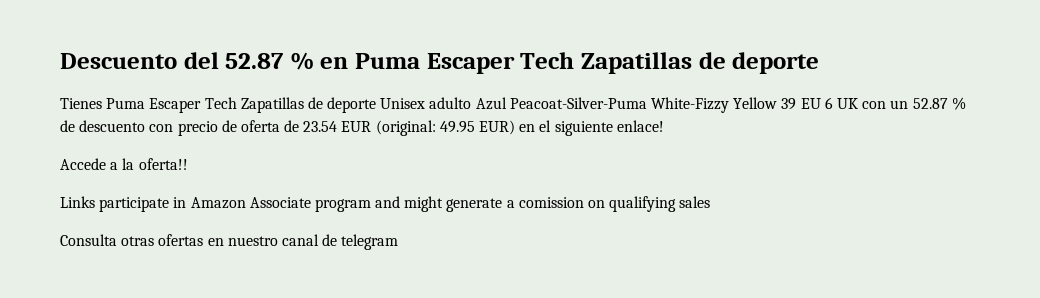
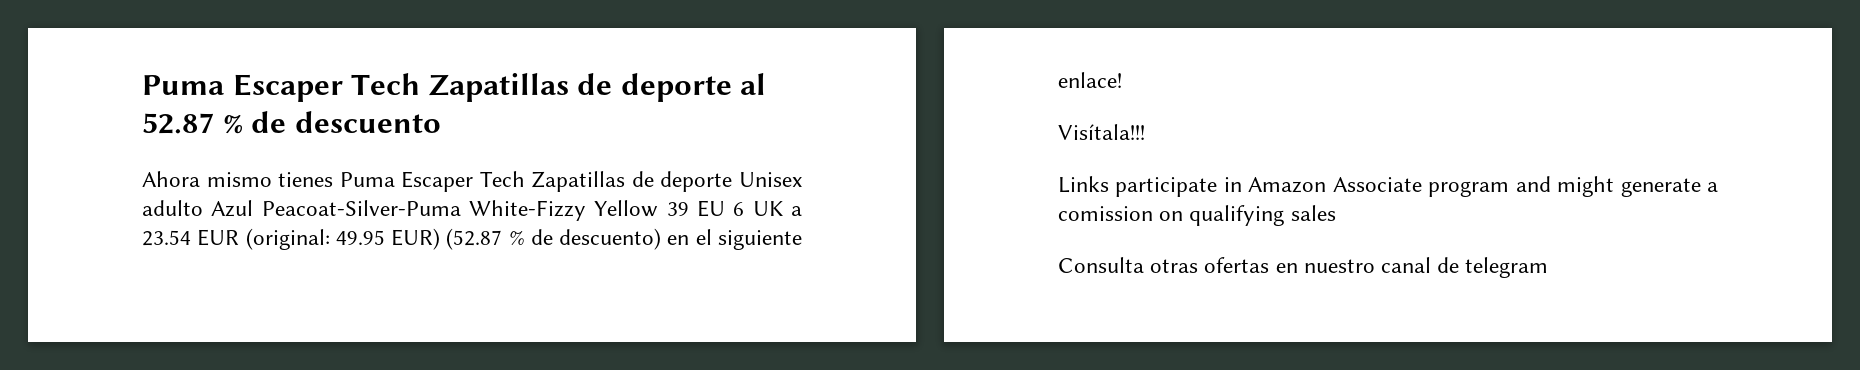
[60,52,820,74] [60,98,102,109] Descuento del 52.87 % en Puma Escaper Tech Zapatillas de deporte // Tienes -> [142,73,767,102] [142,111,441,134] [142,171,334,187] Puma Escaper Tech Zapatillas de deporte al 52.87 % de descuento // Ahora mismo tienes
[862,97,966,110] [60,120,300,136] con un 52.87 % de descuento con precio de oferta de -> [791,206,803,216] a
(516, 127) none -> [446,228,662,250] (52.87 % de descuento)
[60,158,188,170] Accede a la oferta!! -> [1058,124,1145,140] Visítala!!!

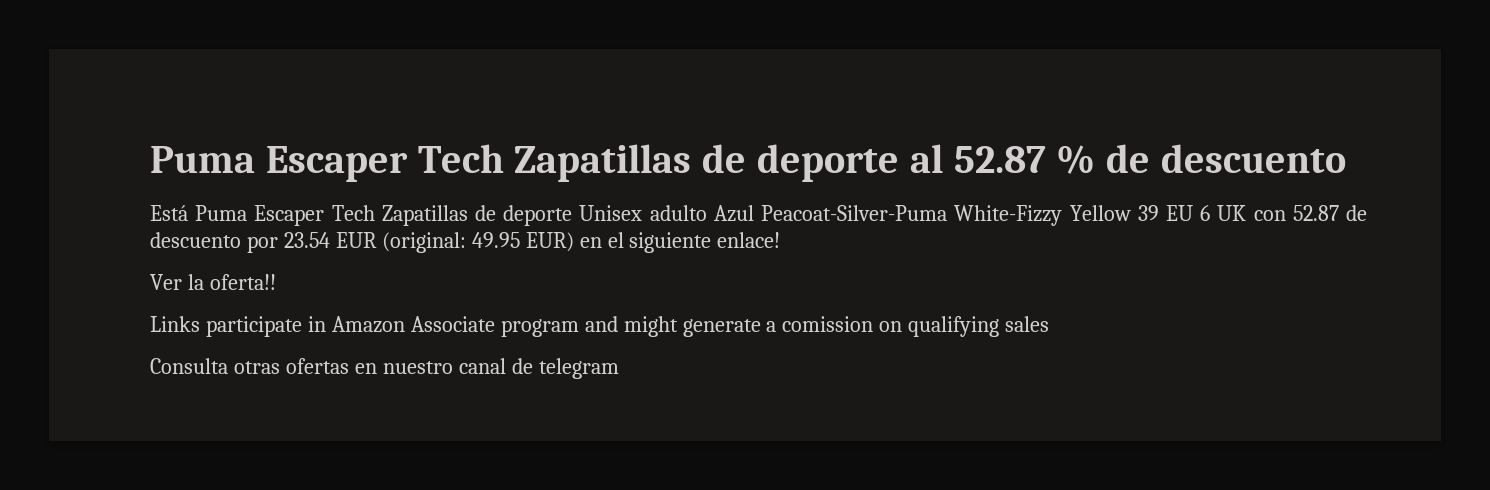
[142,171,334,187] Ahora mismo tienes -> [150,205,188,221] Está
[791,206,803,216] a -> [1253,205,1368,221] [150,232,278,253] con 52.87 de descuento por
[446,228,662,250] (52.87 % de descuento) -> (574, 242) none
[1058,124,1145,140] Visítala!!! -> [150,274,276,290] Ver la oferta!!

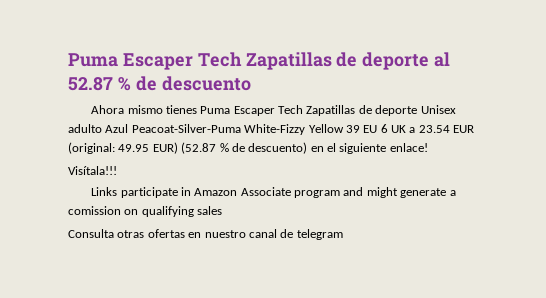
[150,205,188,221] Está -> [91,105,197,114] Ahora mismo tienes
[1253,205,1368,221] [150,232,278,253] con 52.87 de descuento por -> [409,127,416,133] a
(574, 242) none -> [181,142,308,154] (52.87 % de descuento)
[150,274,276,290] Ver la oferta!! -> [68,166,117,175] Visítala!!!

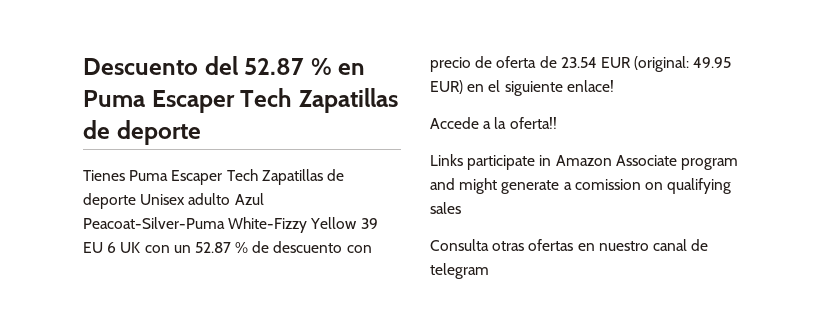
[68,52,451,70] [68,76,251,91] [91,105,197,114] Puma Escaper Tech Zapatillas de deporte al 52.87 % de descuento // Ahora mismo tienes -> [83,56,366,75] [83,88,398,113] [83,120,201,145] [83,170,125,181] Descuento del 52.87 % en Puma Escaper Tech Zapatillas de deporte // Tienes
[409,127,416,133] a -> [144,241,372,253] [430,56,557,72] con un 52.87 % de descuento con precio de oferta de
[181,142,308,154] (52.87 % de descuento) -> (463, 87) none
[68,166,117,175] Visítala!!! -> [430,117,557,129] Accede a la oferta!!

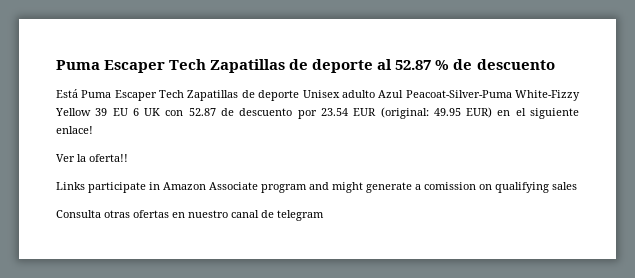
[83,56,366,75] [83,88,398,113] [83,120,201,145] [83,170,125,181] Descuento del 52.87 % en Puma Escaper Tech Zapatillas de deporte // Tienes -> [56,59,555,73] [56,89,78,98] Puma Escaper Tech Zapatillas de deporte al 52.87 % de descuento // Está
[173,241,372,253] [430,56,557,72] un 52.87 % de descuento con precio de oferta de -> [188,108,317,119] 52.87 de descuento por
[430,117,492,129] Accede a -> [56,154,75,162] Ver

